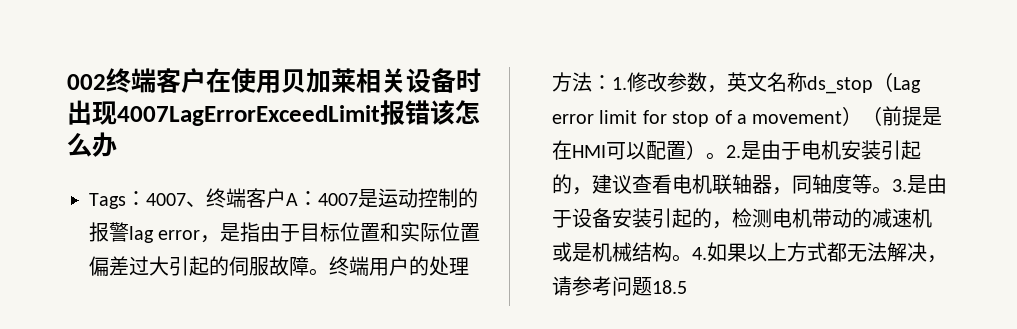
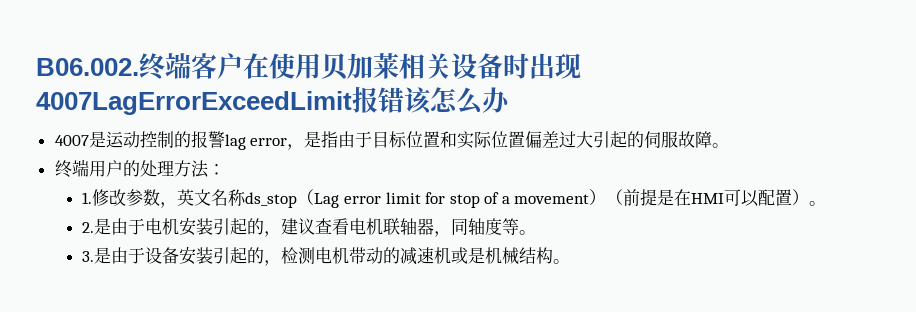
[67,74,106,90] 002 -> [36,58,139,76] B06.002.
[89,188,318,209] Tags：4007、终端客户A： -> (510, 100) none
(329, 272) none -> (730, 145) //
(612, 82) none -> (225, 169) //
(726, 156) none -> (827, 203) //
(892, 190) none -> (537, 232) //
[692,242,947,263] [552,276,687,296] 4.如果以上方式都无法解决，请参考问题18.5 -> (571, 261) none

